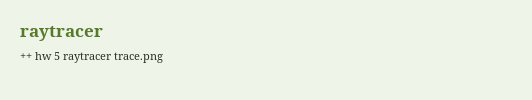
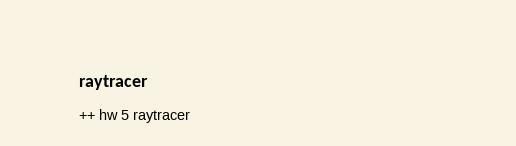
[114,52,163,63] trace.png -> (190, 116) none

